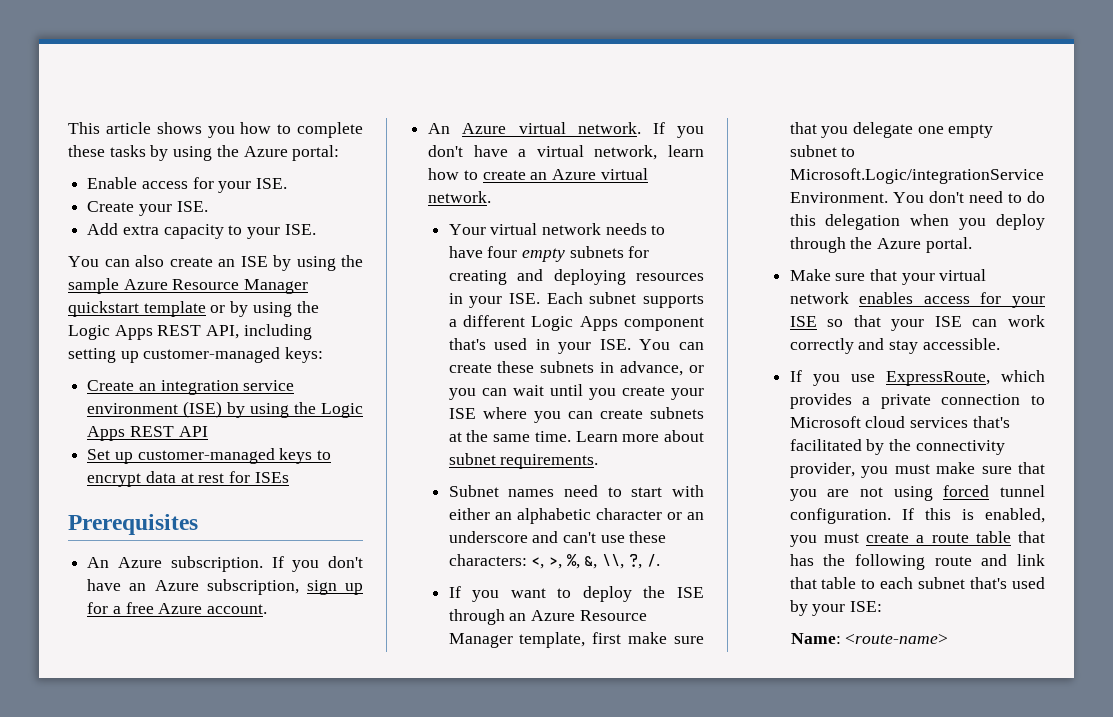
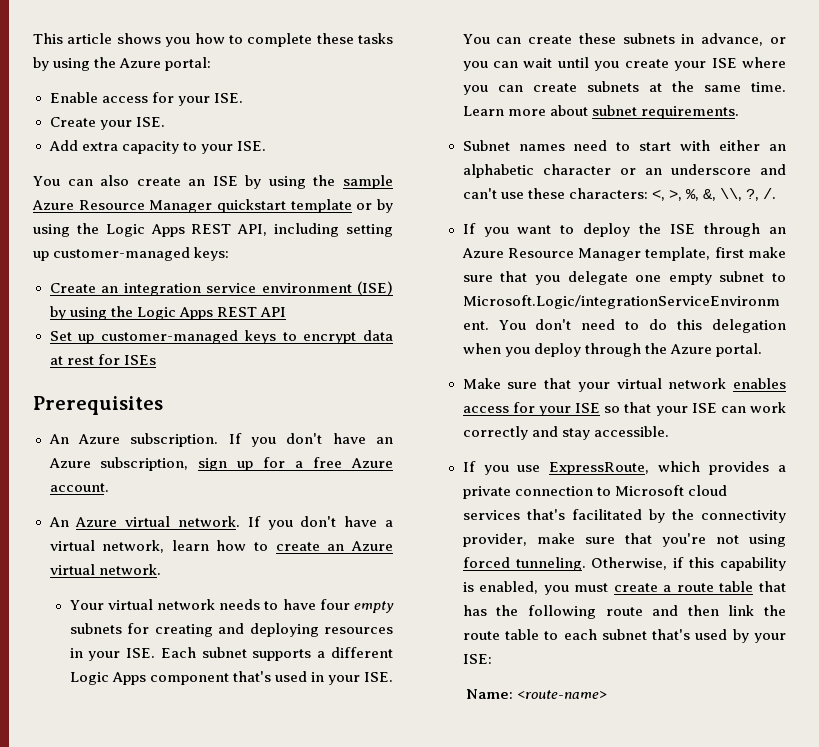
[861,462,1045,478] [789,489,850,501] you must make sure that you are -> [536,533,706,547] make sure that you're
[1000,485,1045,497] [789,508,951,524] tunnel configuration. If this -> [515,557,786,571] tunneling. Otherwise, if this capability
[1017,554,1045,566] [789,577,817,589] link that -> [687,605,786,616] [462,631,500,640] then link the route

